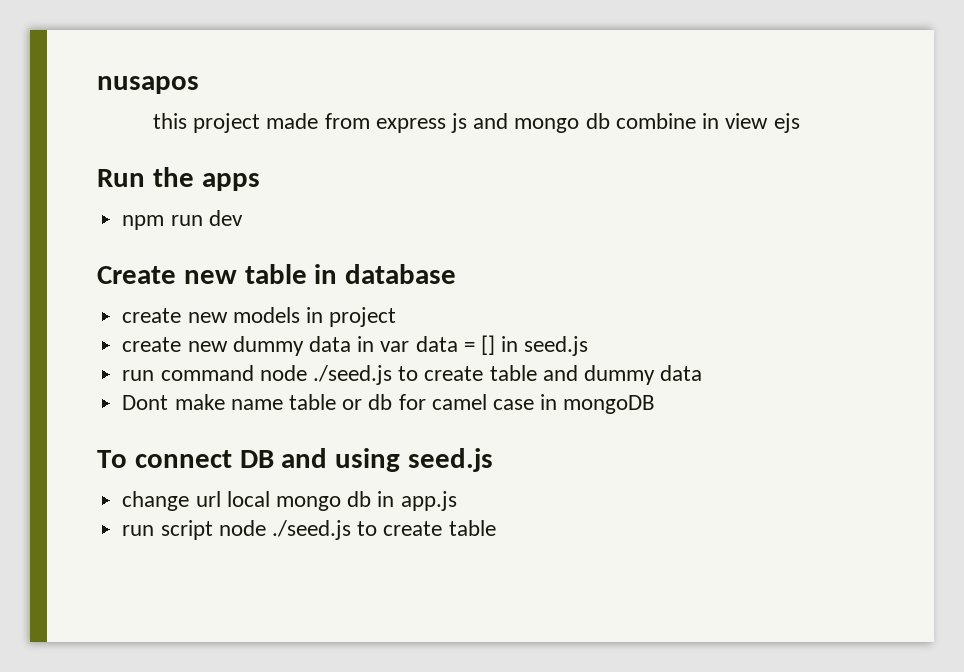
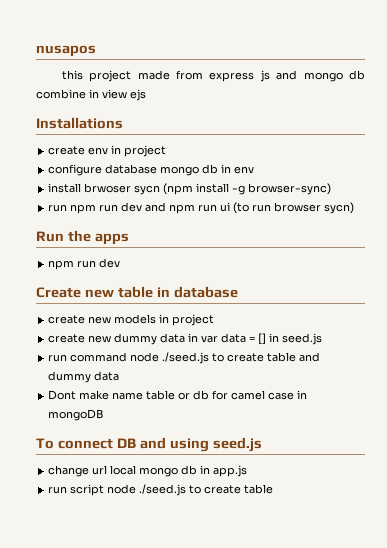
(800, 123) none -> [36,117,123,129] [48,145,167,157] [48,164,255,176] [48,183,332,195] [48,202,355,214] // Installations // create env in project // configure database mongo db in env // install brwoser sycn (npm install -g browser-sync) // run npm run dev and npm run ui (to run browser sycn)

